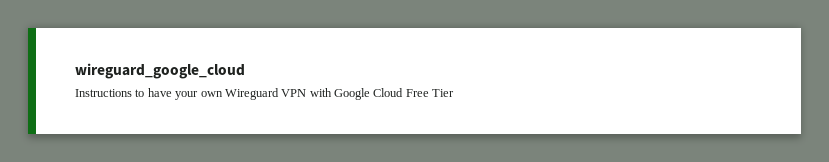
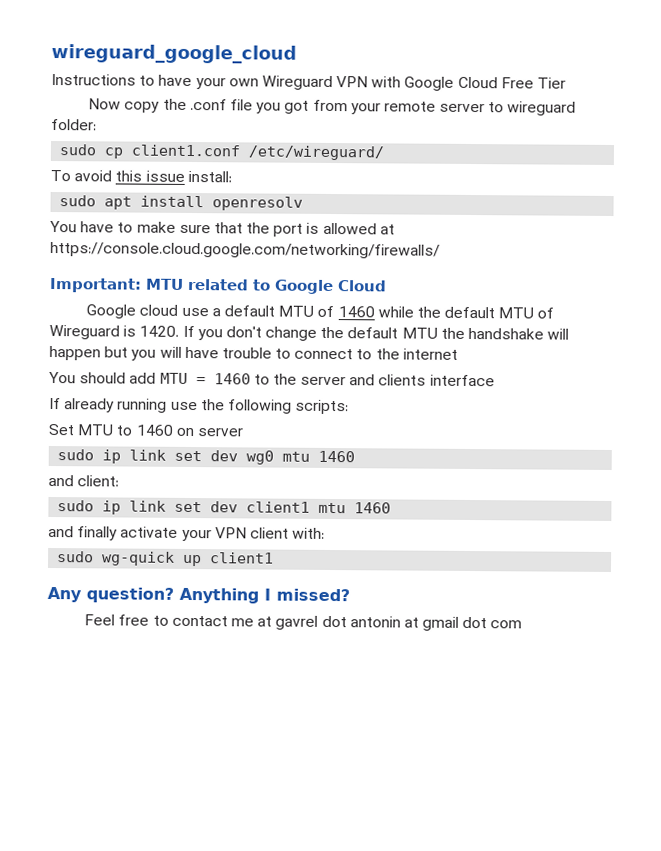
(455, 93) none -> [88,98,577,116] [51,118,97,131] [59,144,385,161] [50,169,232,183] [59,195,304,211] [49,220,395,237] [50,241,440,259] [49,277,387,295] [86,304,555,319] [49,324,570,341] [49,345,458,361] [48,371,495,387] [49,397,350,415] [48,423,243,437] [57,449,356,465] [48,474,120,487] [57,500,392,515] [48,525,326,542] [57,551,275,567] [47,586,350,604] [84,614,523,631] // Now copy the .conf file you got from your remote server to wireguard folder: // sudo cp client1.conf /etc/wireguard/ // To avoid this issue install: // sudo apt install openresolv // You have to make sure that the port is allowed at https://console.cloud.google.com/networking/firewalls/ // Important: MTU related to Google Cloud // Google cloud use a default MTU of 1460 while the default MTU of Wireguard is 1420. If you don't change the default MTU the handshake will happen but you will have trouble to connect to the internet // You should add MTU = 1460 to the server and clients interface // If already running use the following scripts: // Set MTU to 1460 on server // sudo ip link set dev wg0 mtu 1460 // and client: // sudo ip link set dev client1 mtu 1460 // and finally activate your VPN client with: // sudo wg-quick up client1 // Any question? Anything I missed? // Feel free to contact me at gavrel dot antonin at gmail dot com

